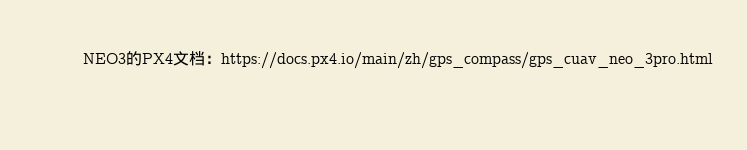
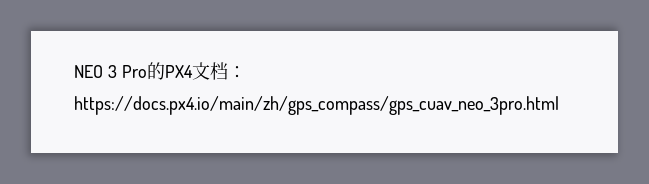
[83,53,126,64] NEO3 -> [74,65,147,78] NEO 3 Pro

